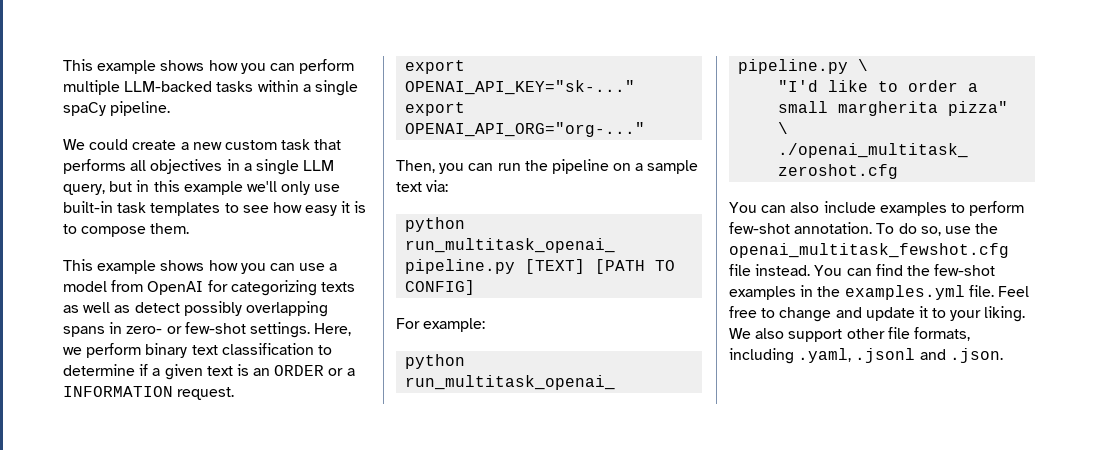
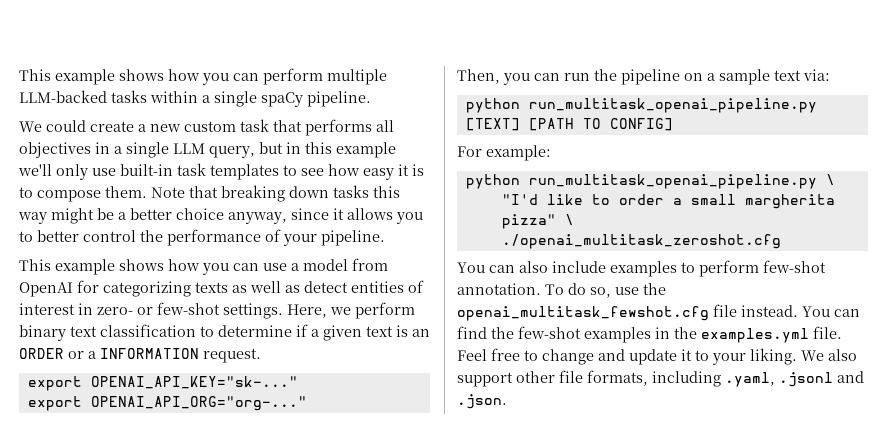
(190, 228) none -> [151,185,400,202] [18,208,423,224] [19,229,385,246] Note that breaking down tasks this way might be a better choice anyway, since it allows you to better control the performance of your pipeline.
[183,301,328,317] [63,326,105,337] possibly overlapping spans -> [351,280,424,293] [19,303,75,315] entities of interest

